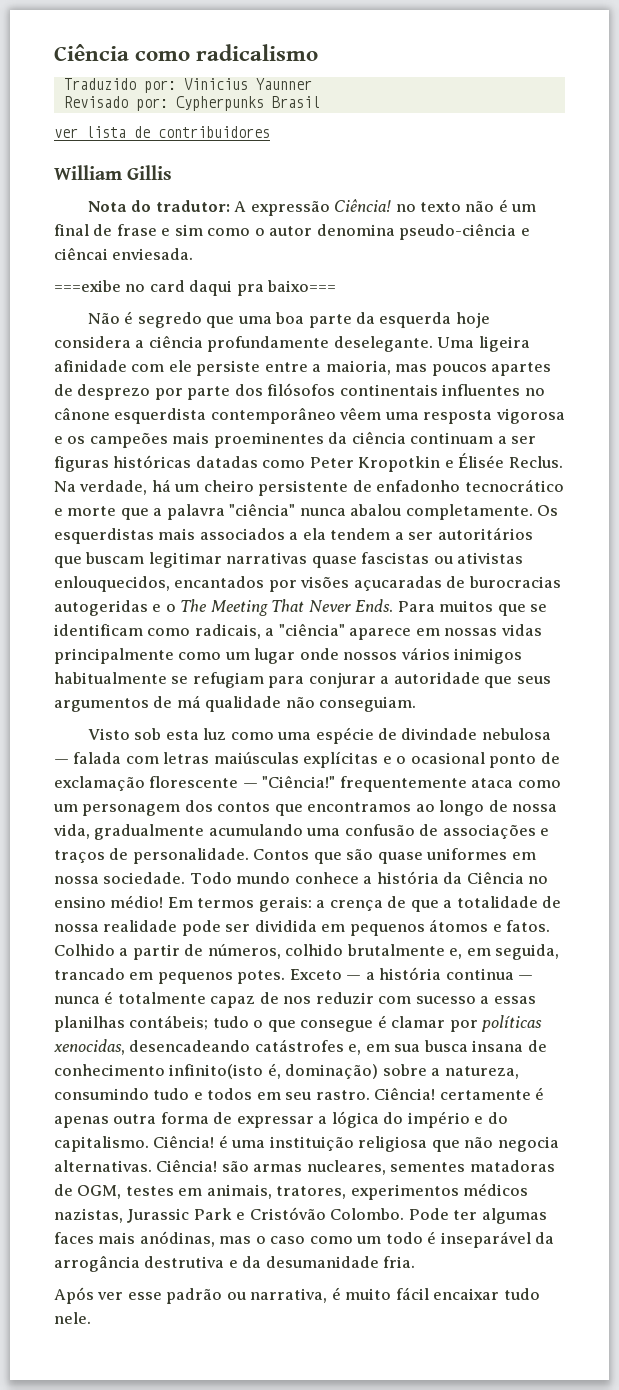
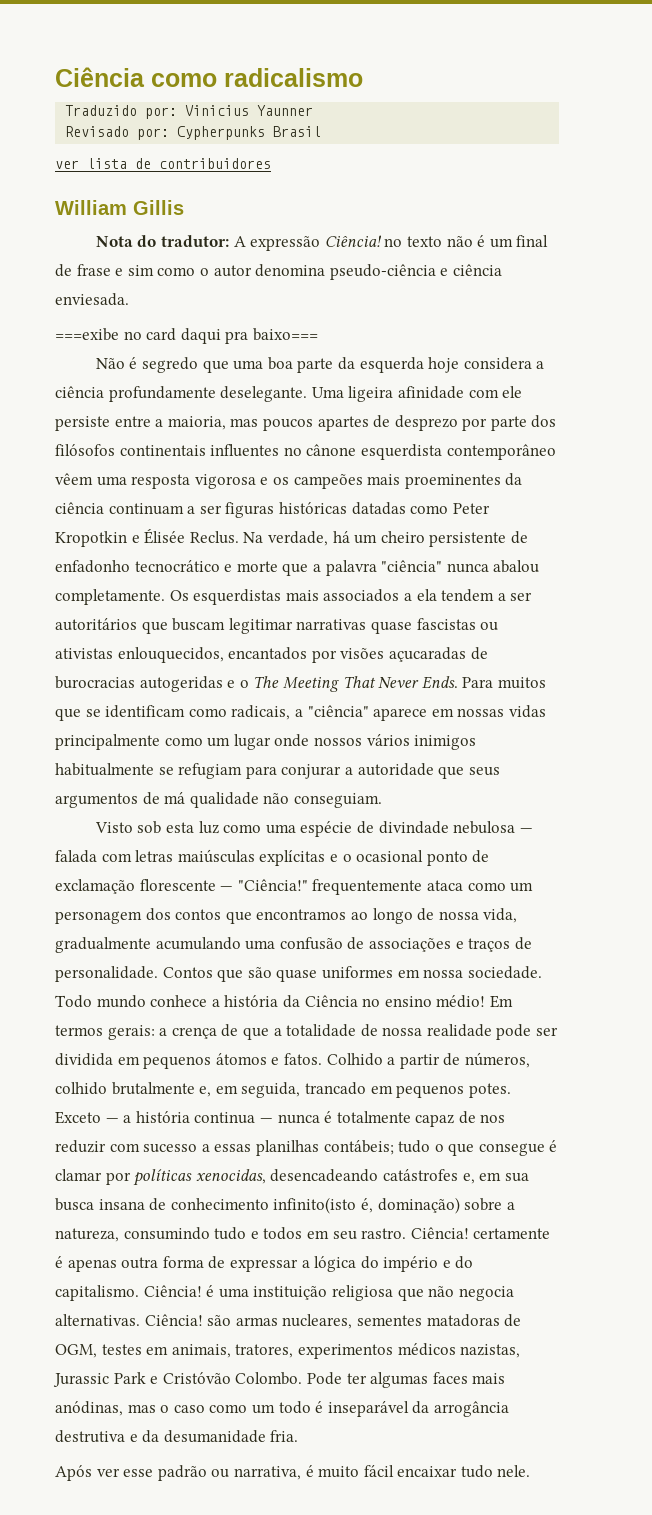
[54,247,108,260] ciêncai -> [452,264,502,276] ciência

